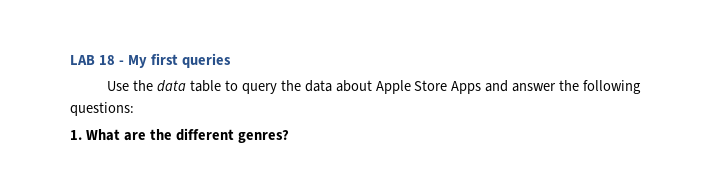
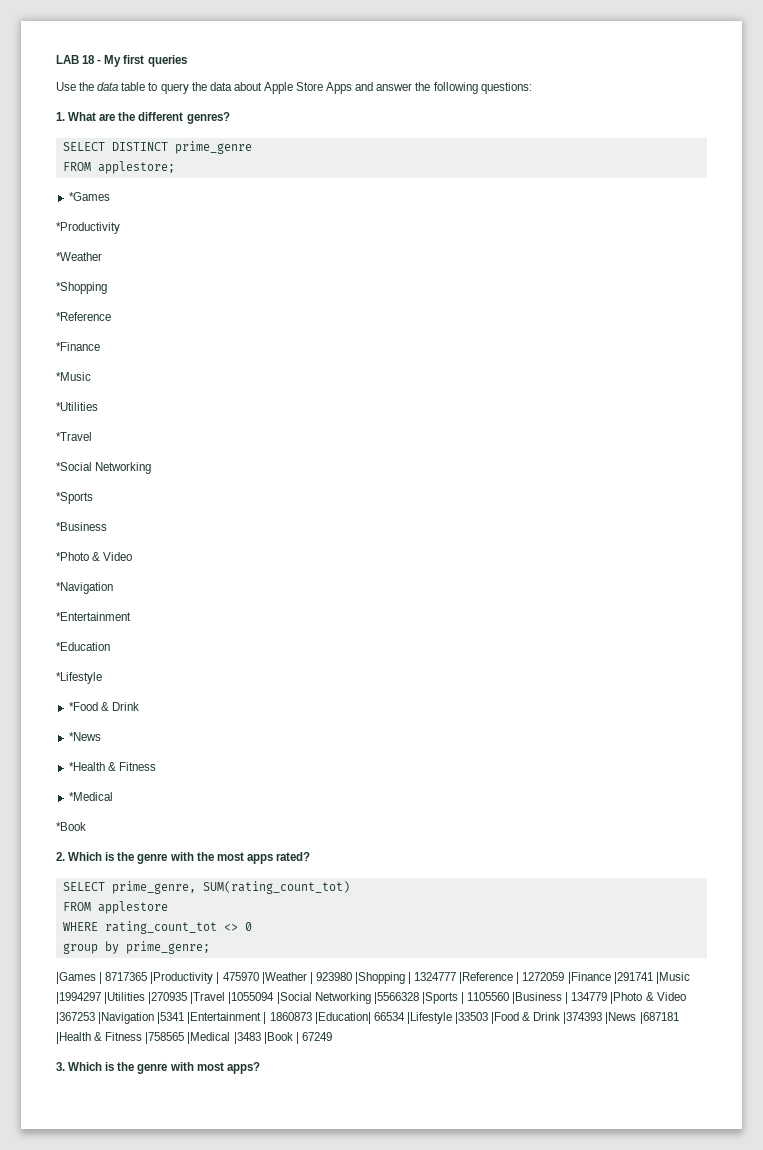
(289, 136) none -> [62,141,252,154] [62,161,175,174] [68,192,110,201] [56,222,120,234] [56,252,102,261] [56,282,107,294] [56,312,111,321] [56,342,100,351] [56,372,91,381] [56,402,98,411] [56,432,92,441] [56,462,152,474] [56,492,93,504] [56,522,107,531] [56,552,133,561] [56,582,113,594] [56,612,131,621] [56,642,110,651] [56,672,102,684] [68,702,139,711] [68,732,101,741] [68,762,156,771] [68,792,113,801] [56,822,86,831] [56,852,310,864] [62,881,350,894] [62,901,168,914] [62,921,252,934] [62,941,210,954] [56,972,690,984] [56,992,686,1004] [56,1012,679,1024] [56,1032,332,1044] [56,1062,260,1074] // SELECT DISTINCT prime_genre // FROM applestore; // *Games // *Productivity // *Weather // *Shopping // *Reference // *Finance // *Music // *Utilities // *Travel // *Social Networking // *Sports // *Business // *Photo & Video // *Navigation // *Entertainment // *Education // *Lifestyle // *Food & Drink // *News // *Health & Fitness // *Medical // *Book // 2. Which is the genre with the most apps rated? // SELECT prime_genre, SUM(rating_count_tot) // FROM applestore // WHERE rating_count_tot <> 0 // group by prime_genre; // |Games | 8717365 |Productivity | 475970 |Weather | 923980 |Shopping | 1324777 |Reference | 1272059 |Finance |291741 |Music |1994297 |Utilities |270935 |Travel |1055094 |Social Networking |5566328 |Sports | 1105560 |Business | 134779 |Photo & Video |367253 |Navigation |5341 |Entertainment | 1860873 |Education| 66534 |Lifestyle |33503 |Food & Drink |374393 |News |687181 |Health & Fitness |758565 |Medical |3483 |Book | 67249 // 3. Which is the genre with most apps?

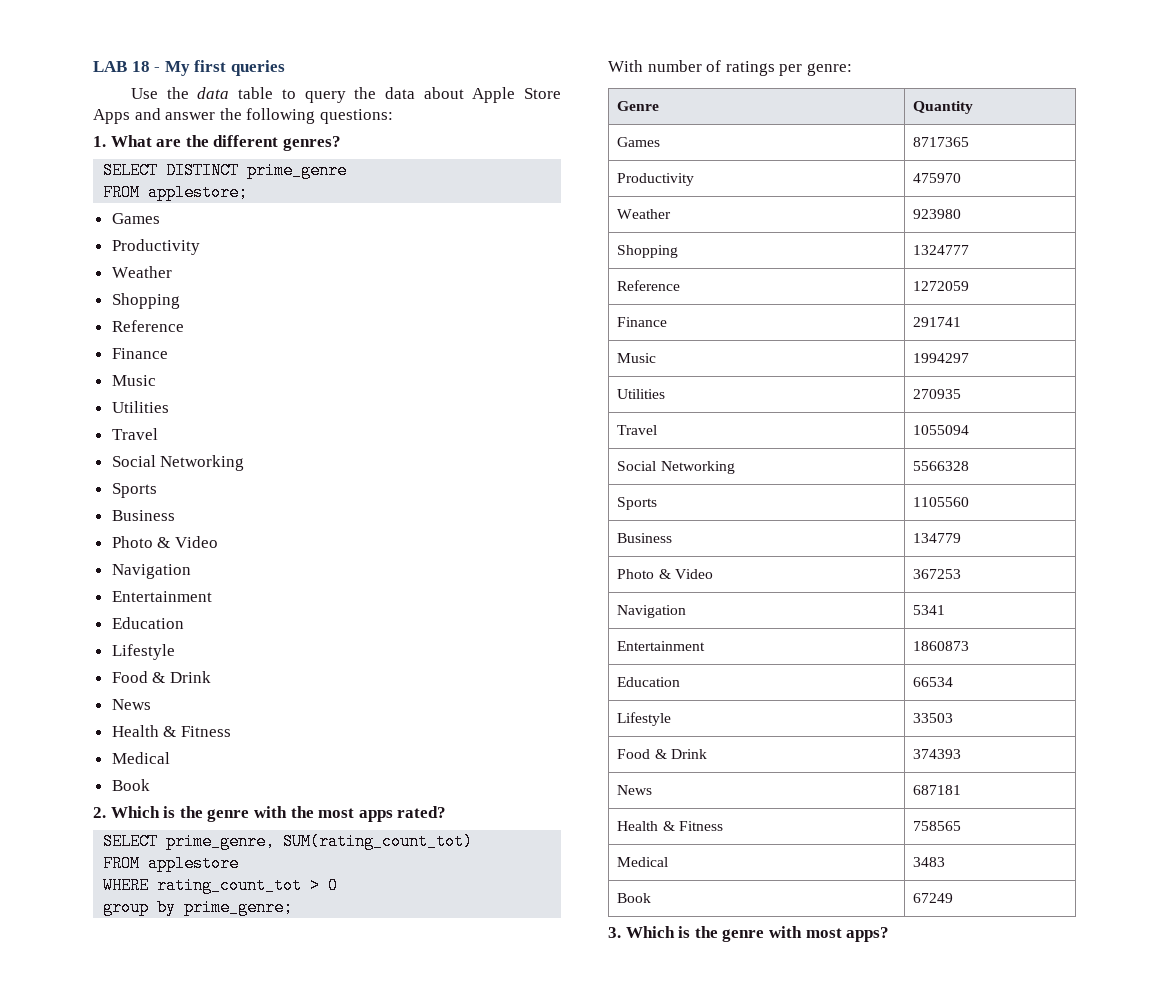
[68,192,110,201] [56,222,120,234] [56,252,102,261] [56,282,107,294] [56,312,111,321] [56,342,100,351] [56,372,91,381] [56,402,98,411] [56,432,92,441] [56,462,152,474] [56,492,93,504] [56,522,107,531] [56,552,133,561] [56,582,113,594] [56,612,131,621] [56,642,110,651] [56,672,102,684] [68,702,98,711] *Games // *Productivity // *Weather // *Shopping // *Reference // *Finance // *Music // *Utilities // *Travel // *Social Networking // *Sports // *Business // *Photo & Video // *Navigation // *Entertainment // *Education // *Lifestyle // *Food -> [111,213,160,224] [111,239,200,255] [111,266,172,278] [111,293,180,309] [111,320,184,332] [111,348,168,359] [111,375,156,386] [111,401,169,413] [111,428,158,440] [111,455,245,471] [111,483,157,498] [111,510,175,521] [111,536,218,548] [111,564,191,579] [111,591,212,602] [111,617,184,629] [111,644,175,660] [111,671,148,683] Games // Productivity // Weather // Shopping // Reference // Finance // Music // Utilities // Travel // Social Networking // Sports // Business // Photo & Video // Navigation // Entertainment // Education // Lifestyle // Food
[68,732,101,741] [68,762,105,771] *News // *Health -> [111,699,151,710] [111,725,159,737] News // Health
[68,792,113,801] [56,822,86,831] *Medical // *Book -> [111,752,170,764] [111,779,150,791] Medical // Book
[223,924,238,931] <> -> [310,877,321,894] >
[56,972,103,984] |Games | -> [608,60,852,76] [617,101,660,111] [913,101,974,114] [617,137,661,147] With number of ratings per genre: // Genre | Quantity // Games |
[150,972,220,984] |Productivity | -> [617,173,695,186] // Productivity |
[261,972,313,984] |Weather | -> [617,209,672,219] // Weather |
[354,972,412,984] |Shopping | -> [617,245,679,258] // Shopping |
[459,972,520,984] |Reference | -> [617,280,681,291] // Reference |
[567,972,690,984] [56,992,464,1004] |Finance |291741 |Music |1994297 |Utilities |270935 |Travel |1055094 |Social Networking |5566328 |Sports | -> [617,317,668,327] [913,317,962,327] [617,353,657,363] [913,353,970,363] [617,389,666,399] [913,389,962,399] [617,425,658,435] [913,425,970,435] [617,461,735,474] [913,461,970,471] [617,497,658,510] // Finance | 291741 // Music | 1994297 // Utilities | 270935 // Travel | 1055094 // Social Networking | 5566328 // Sports |
[512,992,569,1004] |Business | -> [617,533,673,543] // Business |
[610,992,686,1004] [56,1012,267,1024] |Photo & Video |367253 |Navigation |5341 |Entertainment | -> [617,569,713,579] [913,569,962,579] [617,605,687,618] [913,605,946,615] [617,641,706,651] // Photo & Video | 367253 // Navigation | 5341 // Entertainment |
[314,1012,371,1024] |Education| -> [617,677,681,687] // Education |
[406,1012,679,1024] [56,1032,299,1044] |Lifestyle |33503 |Food & Drink |374393 |News |687181 |Health & Fitness |758565 |Medical |3483 |Book | -> [617,712,672,726] [913,713,954,723] [617,749,707,759] [913,749,962,759] [617,785,653,795] [913,785,962,795] [617,821,723,831] [913,821,962,831] [617,857,669,867] [913,857,946,867] [617,893,652,903] // Lifestyle | 33503 // Food & Drink | 374393 // News | 687181 // Health & Fitness | 758565 // Medical | 3483 // Book |

